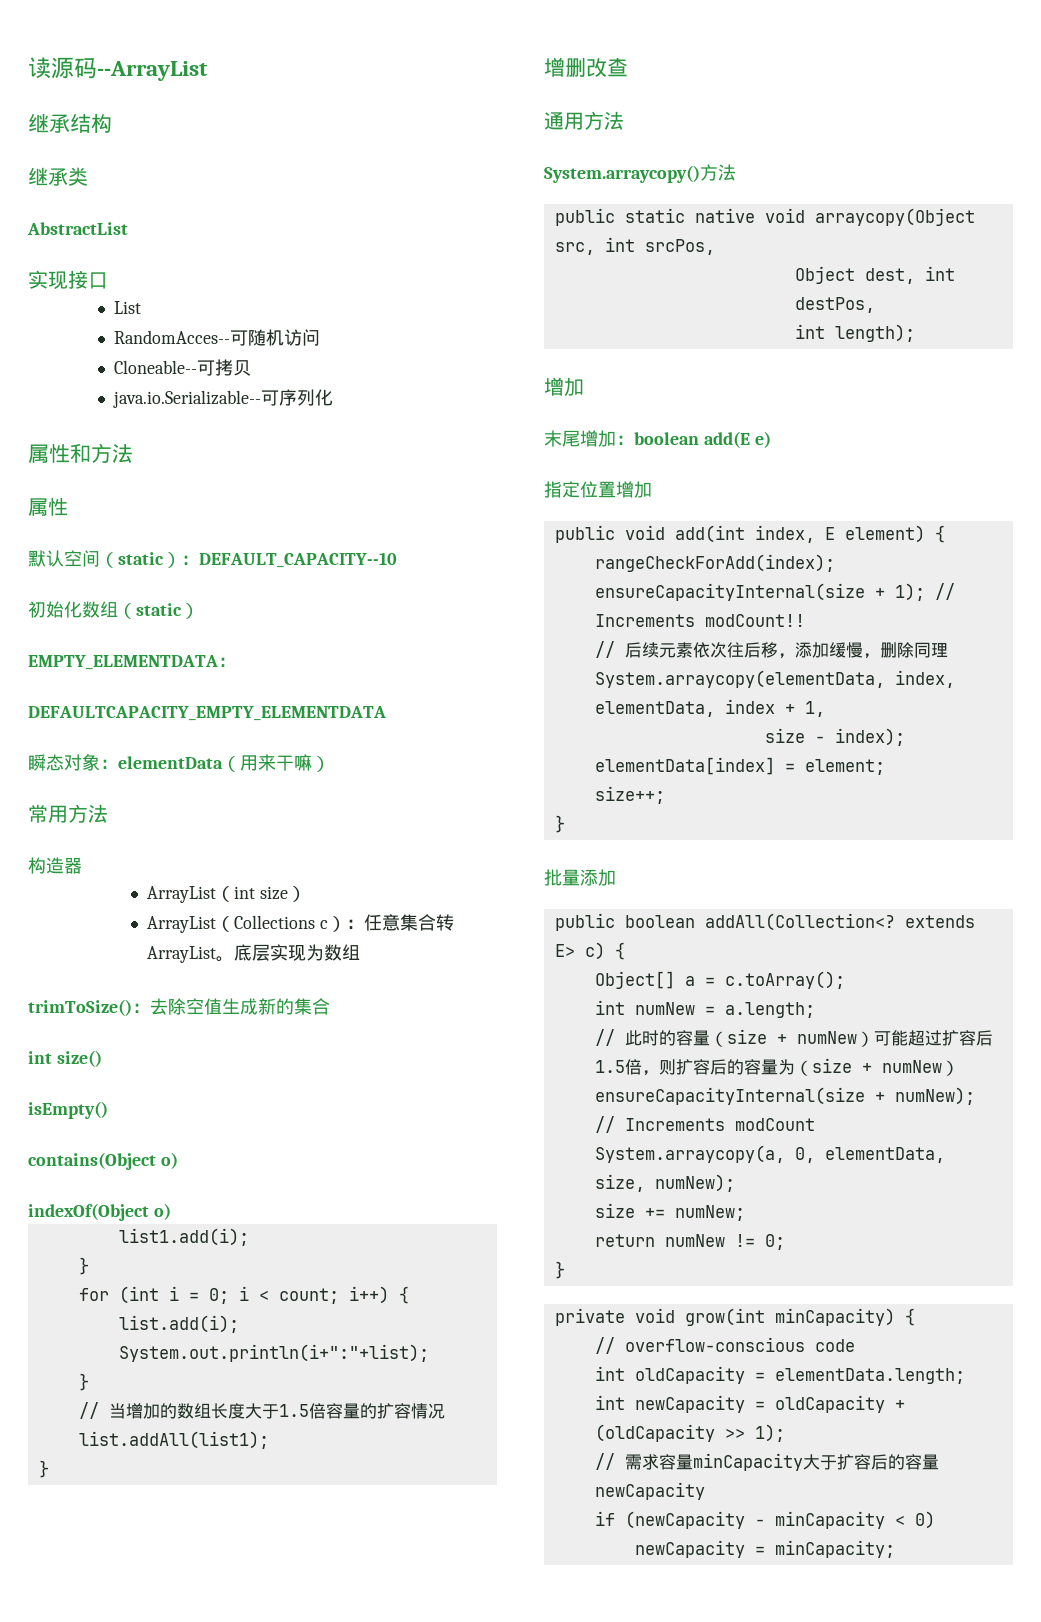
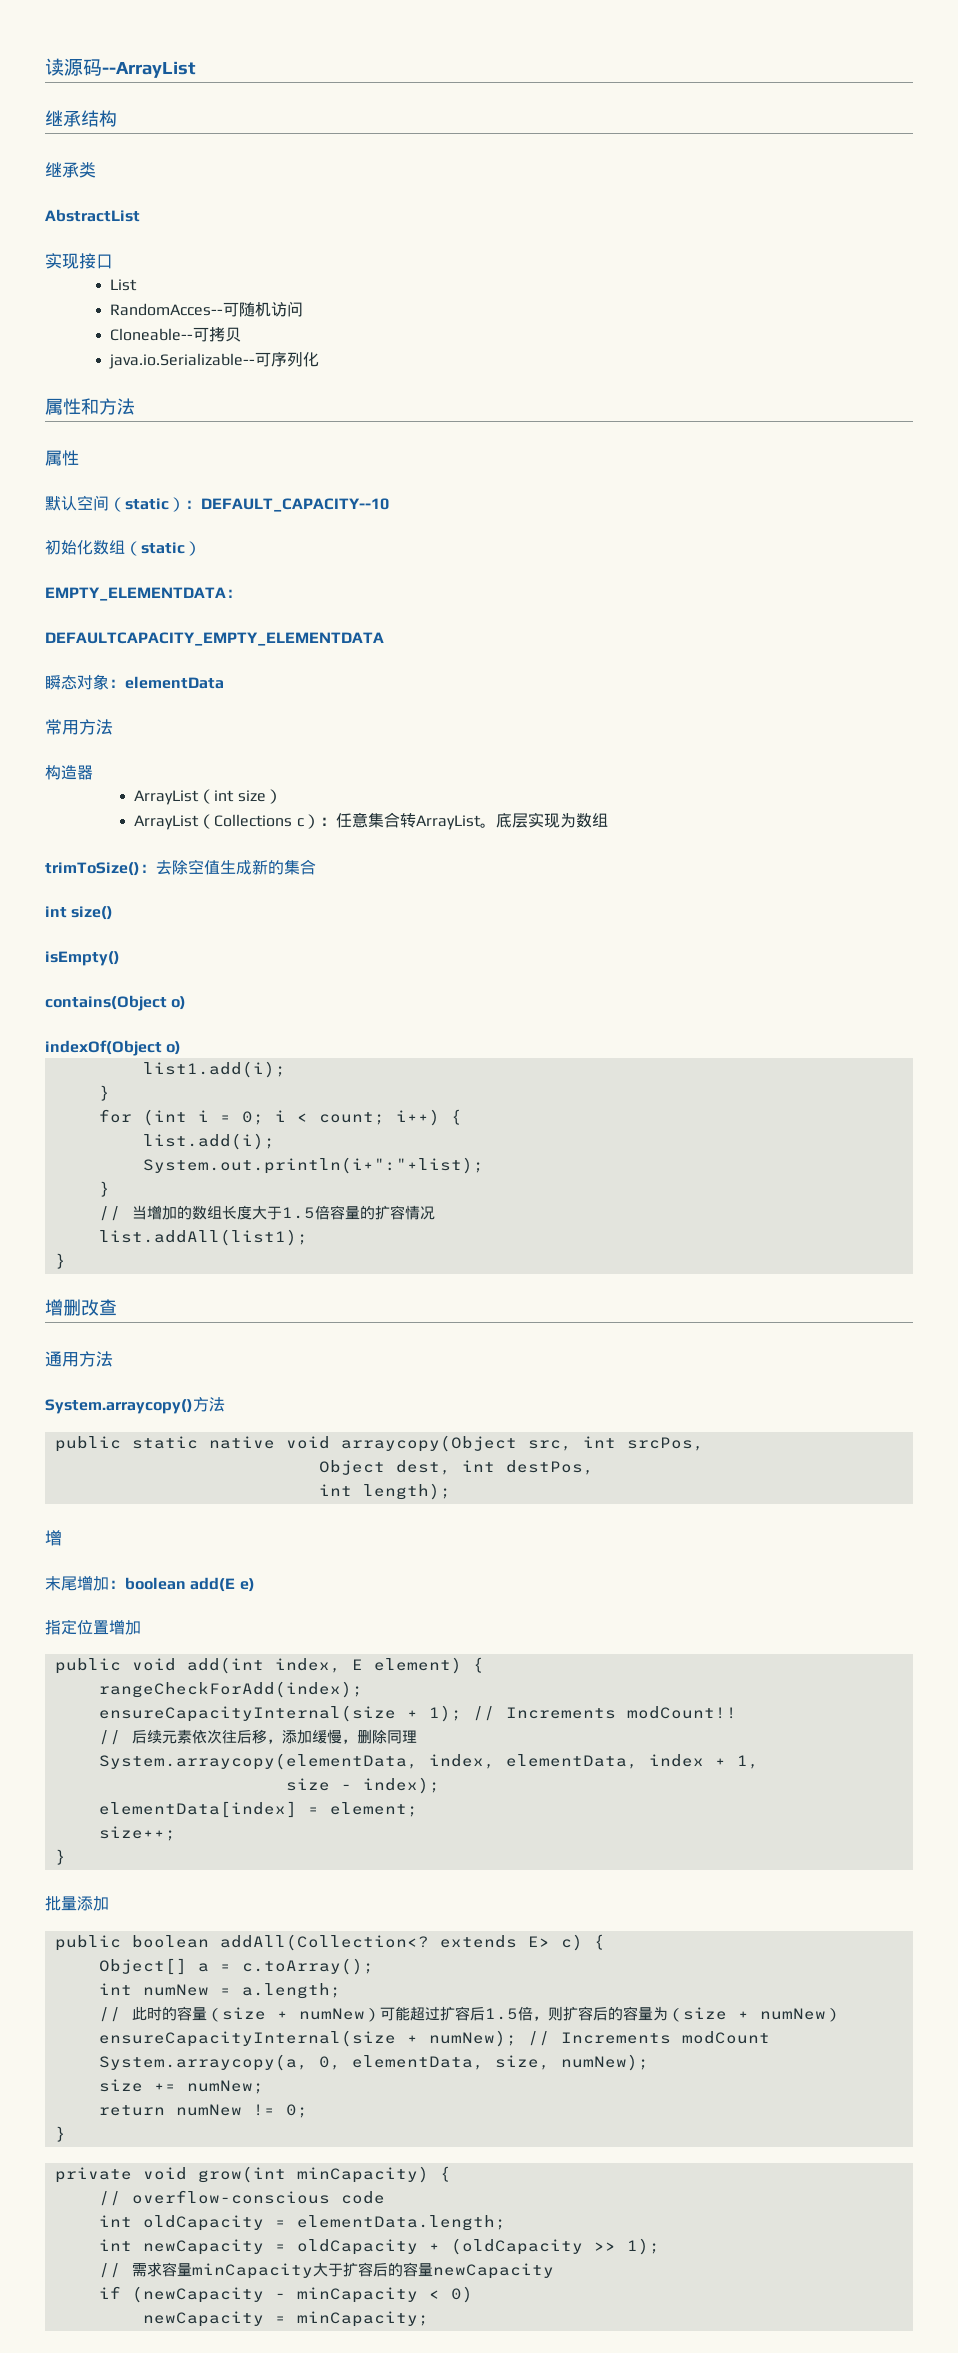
[222,754,330,772] （用来干嘛） -> (224, 682) none
[564,377,584,397] 加 -> (62, 1538) none

